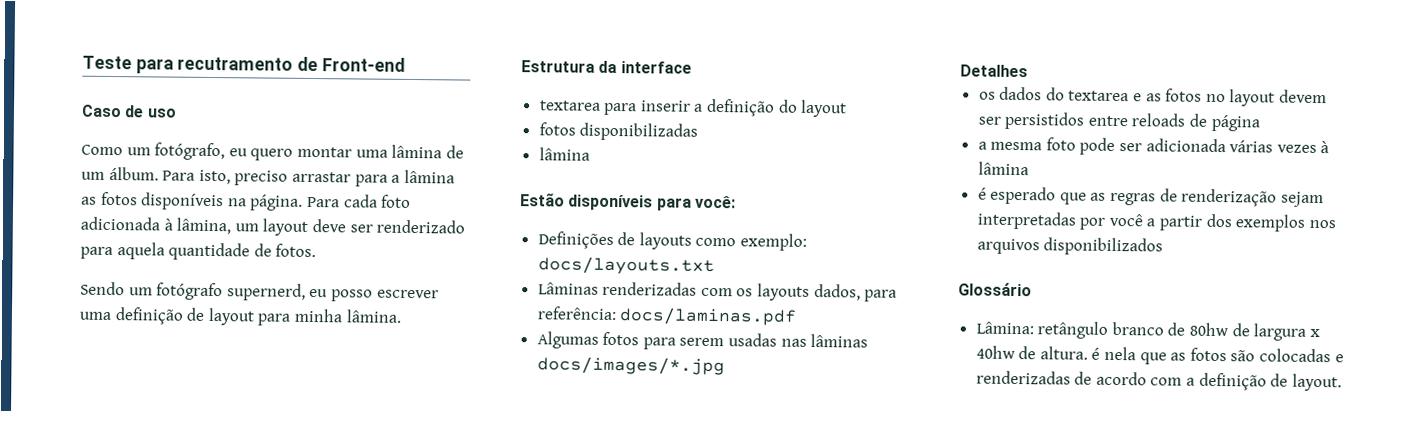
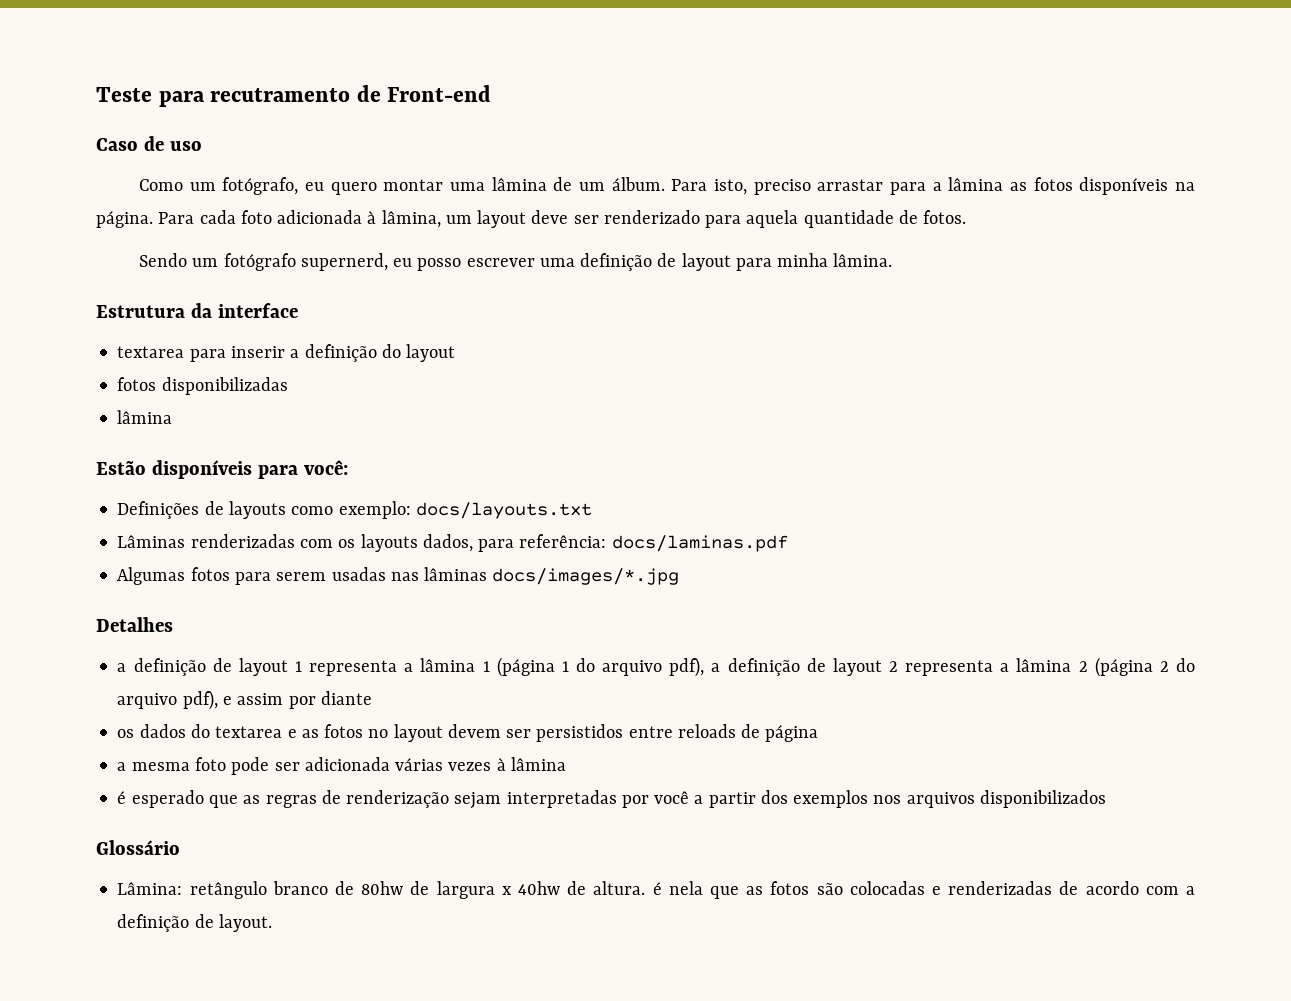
(1028, 71) none -> [117,657,1196,677] [117,690,372,710] // a definição de layout 1 representa a lâmina 1 (página 1 do arquivo pdf), a definição de layout 2 representa a lâmina 2 (página 2 do arquivo pdf), e assim por diante

